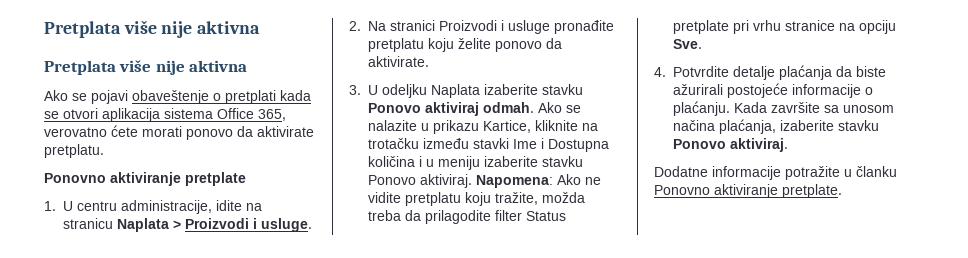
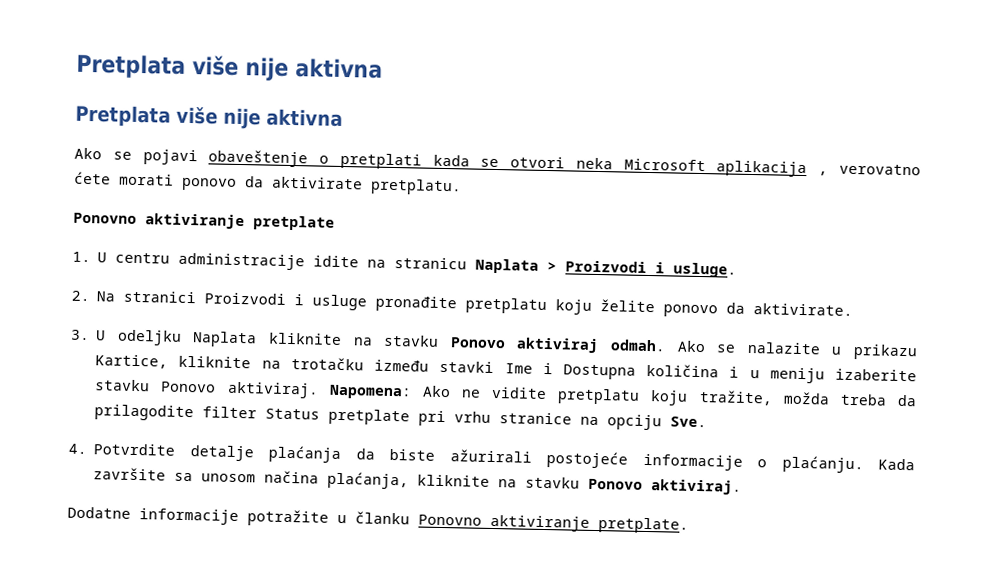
[102,108,286,122] aplikacija sistema Office 365, -> [575,157,829,178] neka Microsoft aplikacija ,
[121,200,212,214] administracije, -> [178,252,306,271] administracije
[484,84,538,95] izaberite -> [268,332,373,346] kliknite na
[780,120,834,131] izaberite -> [417,474,518,488] kliknite na

